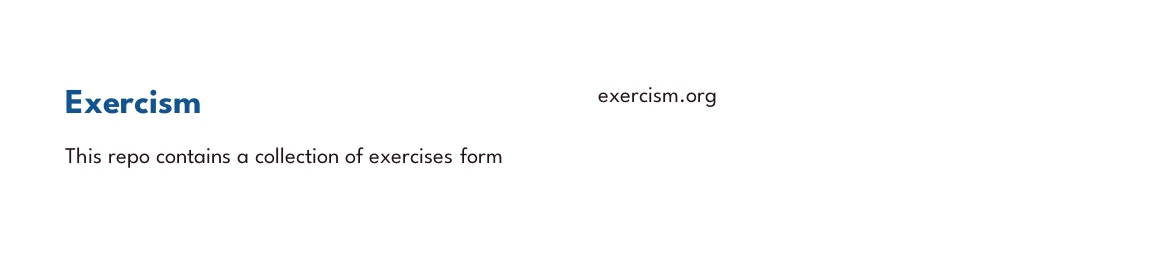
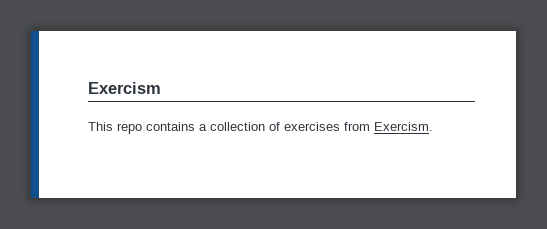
[459,147,503,164] [598,87,717,107] form exercism.org -> [344,122,433,131] from Exercism.

